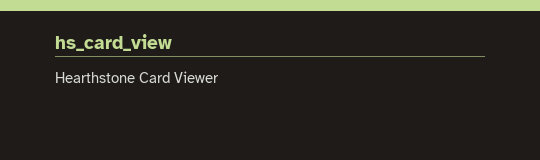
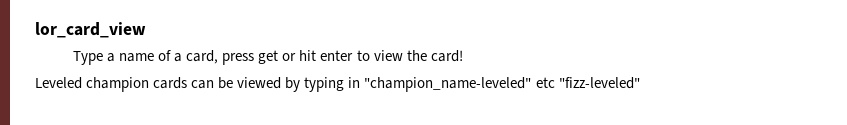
[55,34,172,51] [55,71,219,83] hs_card_view // Hearthstone Card Viewer -> [35,22,146,38] [72,50,463,65] [35,77,640,92] lor_card_view // Type a name of a card, press get or hit enter to view the card! // Leveled champion cards can be viewed by typing in "champion_name-leveled" etc "fizz-leveled"

